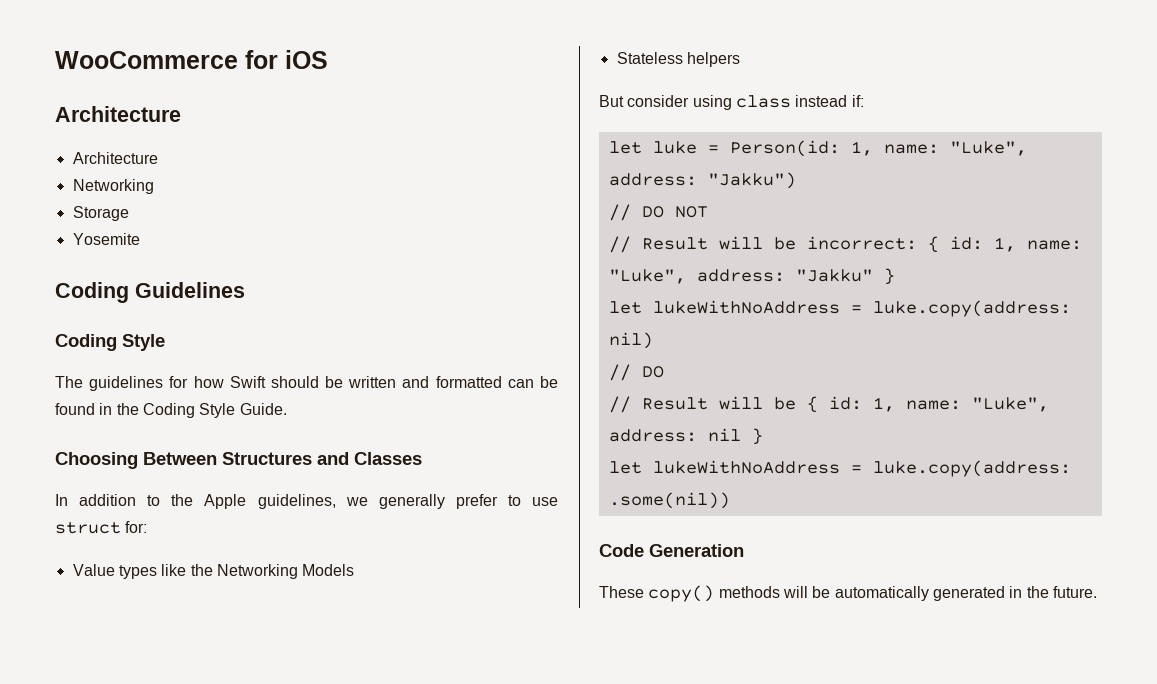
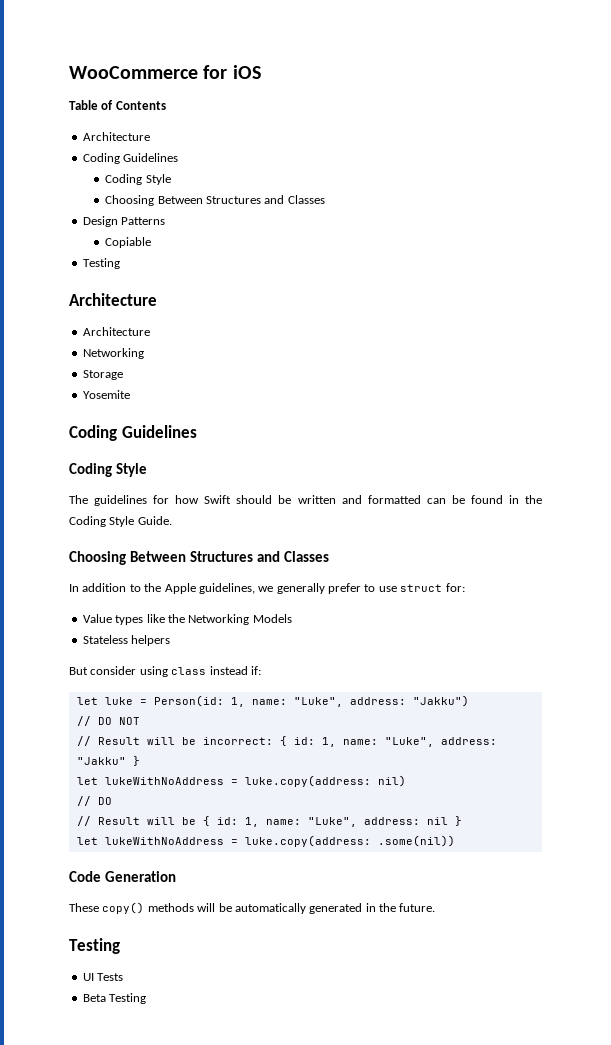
(328, 59) none -> [69,100,166,110] [82,132,150,141] [82,153,179,164] [105,174,171,185] [105,195,325,206] [82,216,166,227] [105,237,152,248] [82,258,120,269] // Table of Contents // Architecture // Coding Guidelines // Coding Style // Choosing Between Structures and Classes // Design Patterns // Copiable // Testing
(1097, 592) none -> [69,938,120,954] [82,973,124,981] [82,993,147,1004] // Testing // UI Tests // Beta Testing

